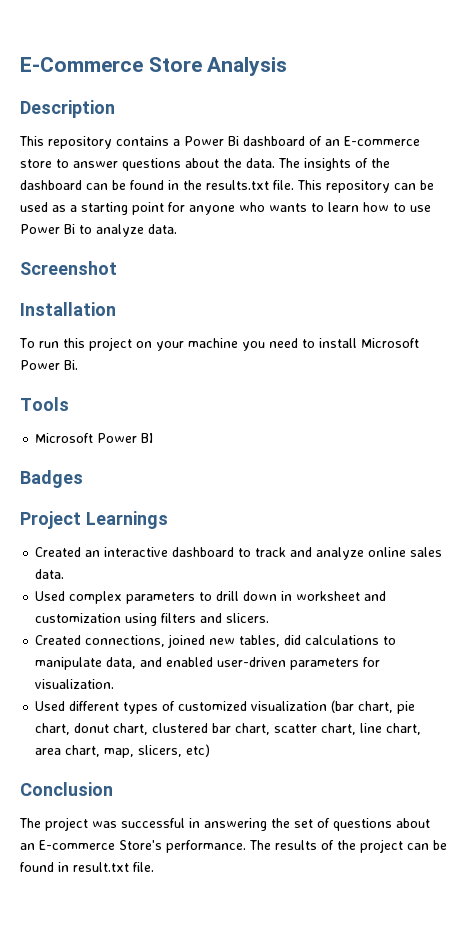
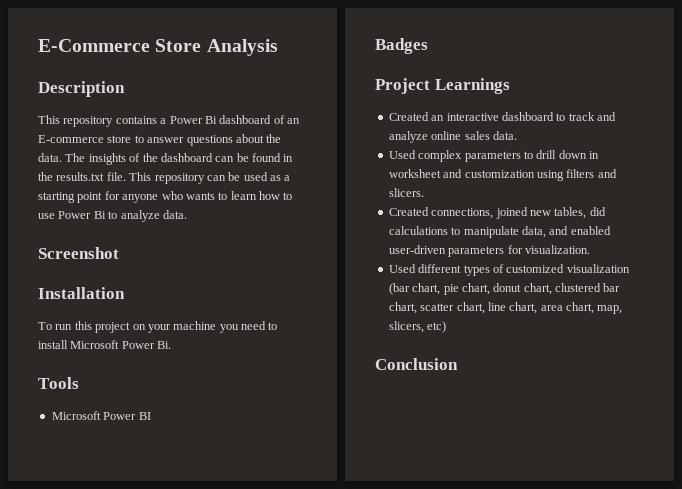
[19,817,430,831] [20,839,447,853] [20,862,154,872] // The project was successful in answering the set of questions about an E-commerce Store's performance. The results of the project can be found in result.txt file. -> (458, 364) none

